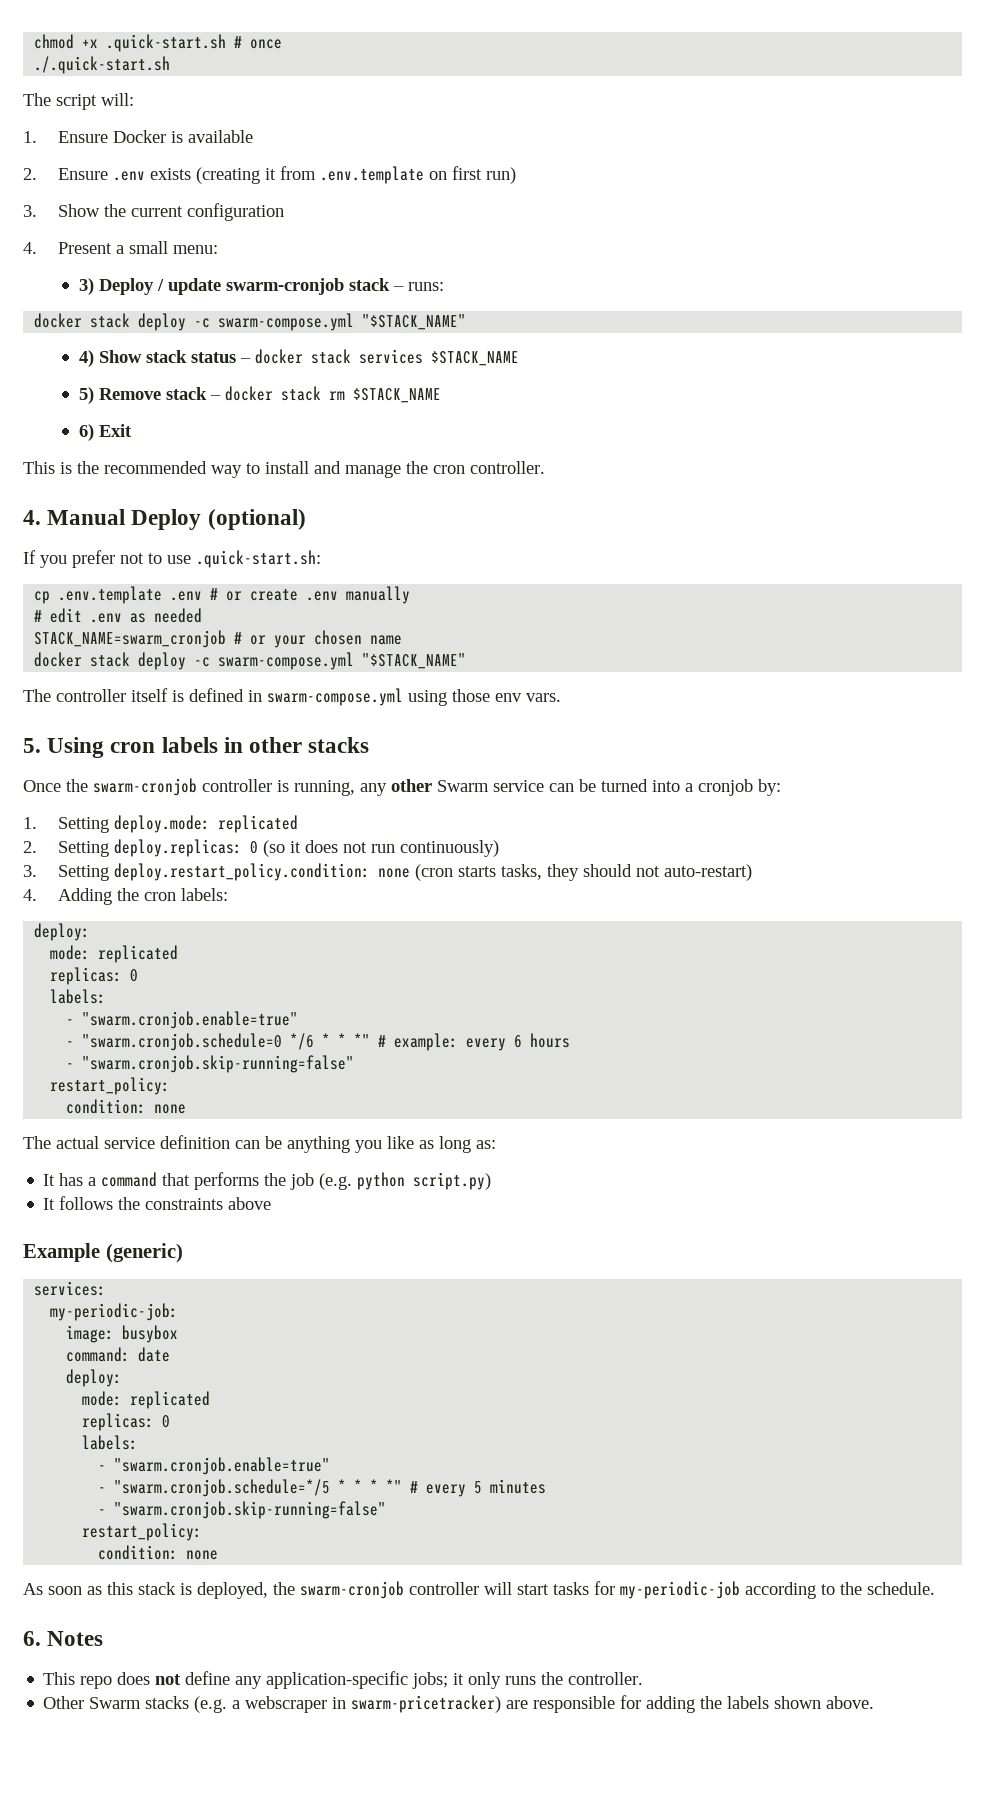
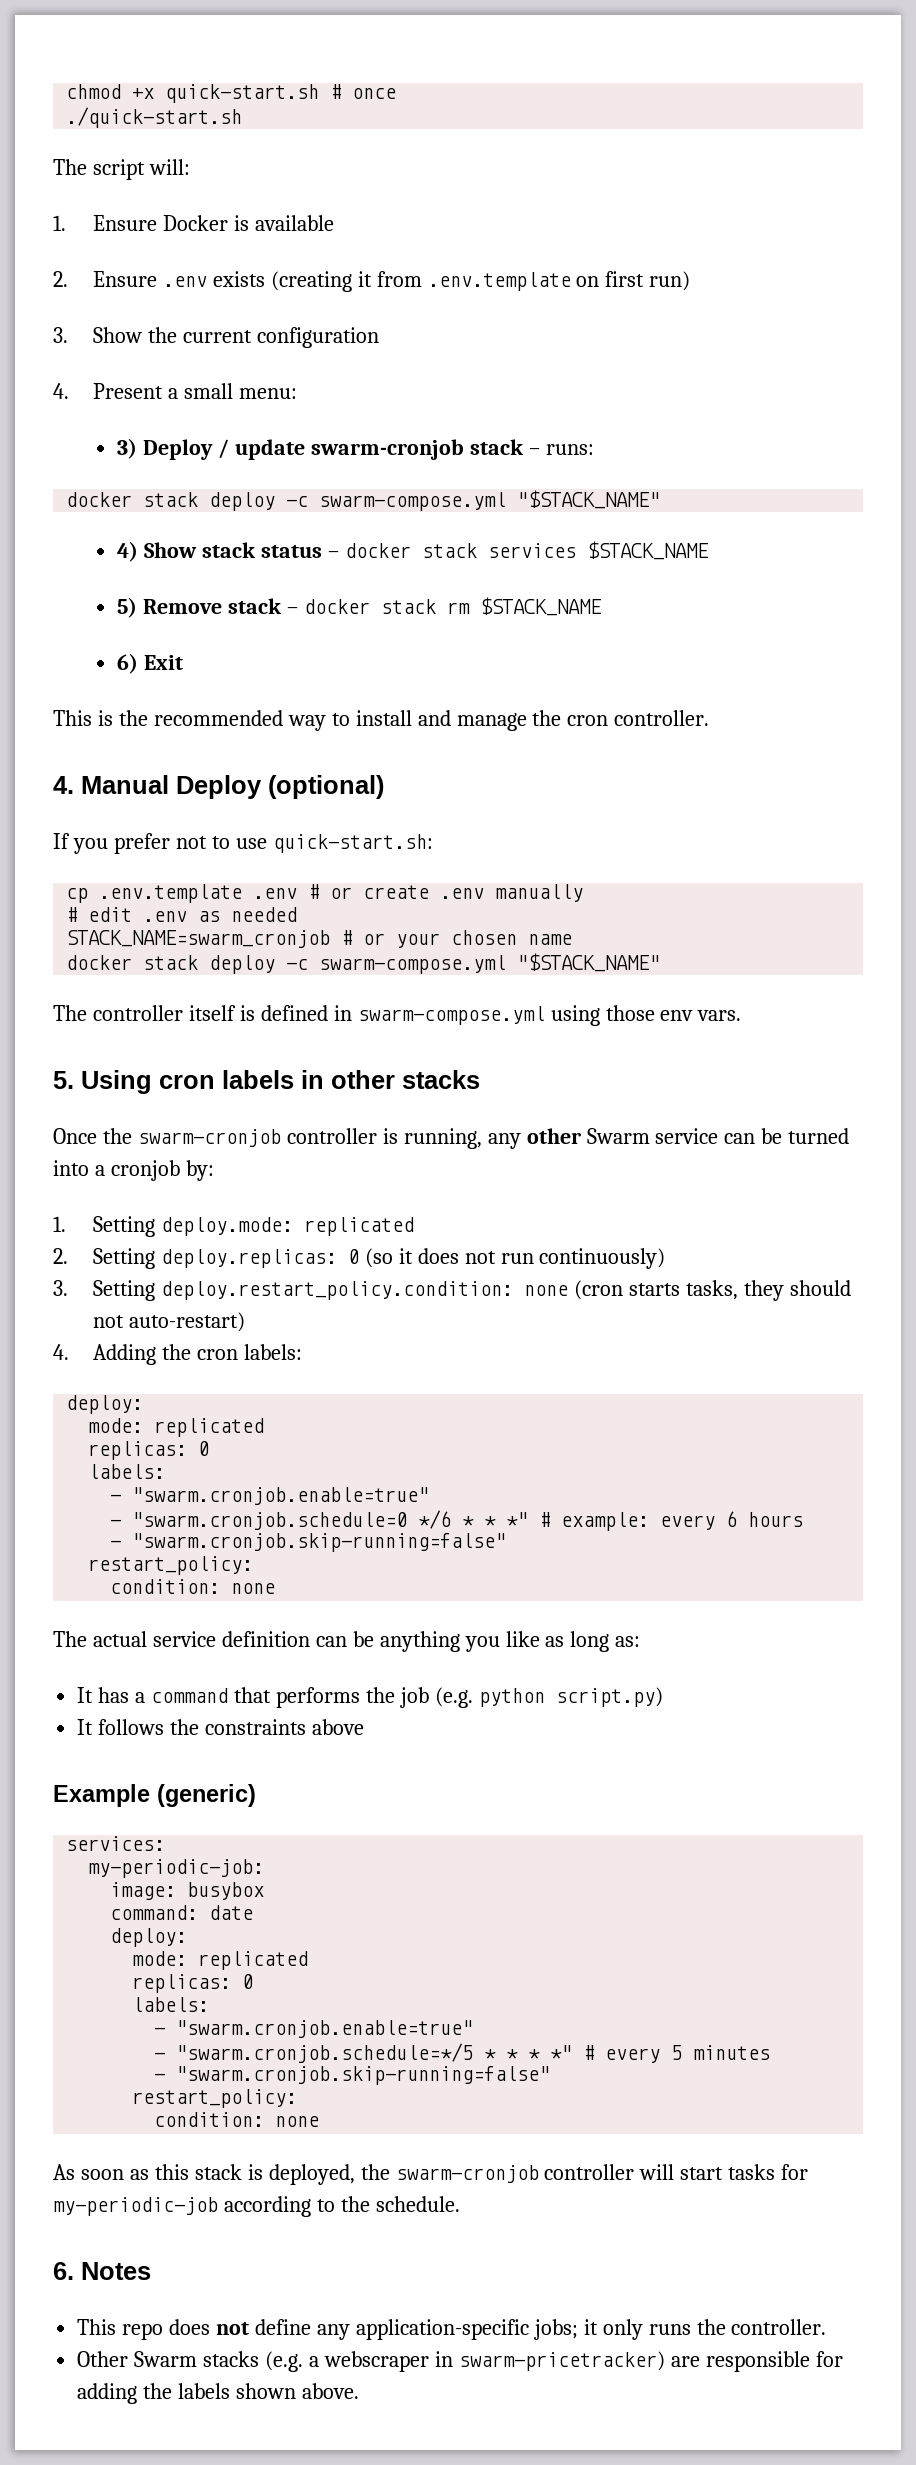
[106,34,227,52] .quick-start.sh -> [165,84,320,103] quick-start.sh
[34,56,171,74] ./.quick-start.sh -> [66,107,243,128] ./quick-start.sh
[196,550,321,568] .quick-start.sh: -> [272,834,433,853] quick-start.sh:

